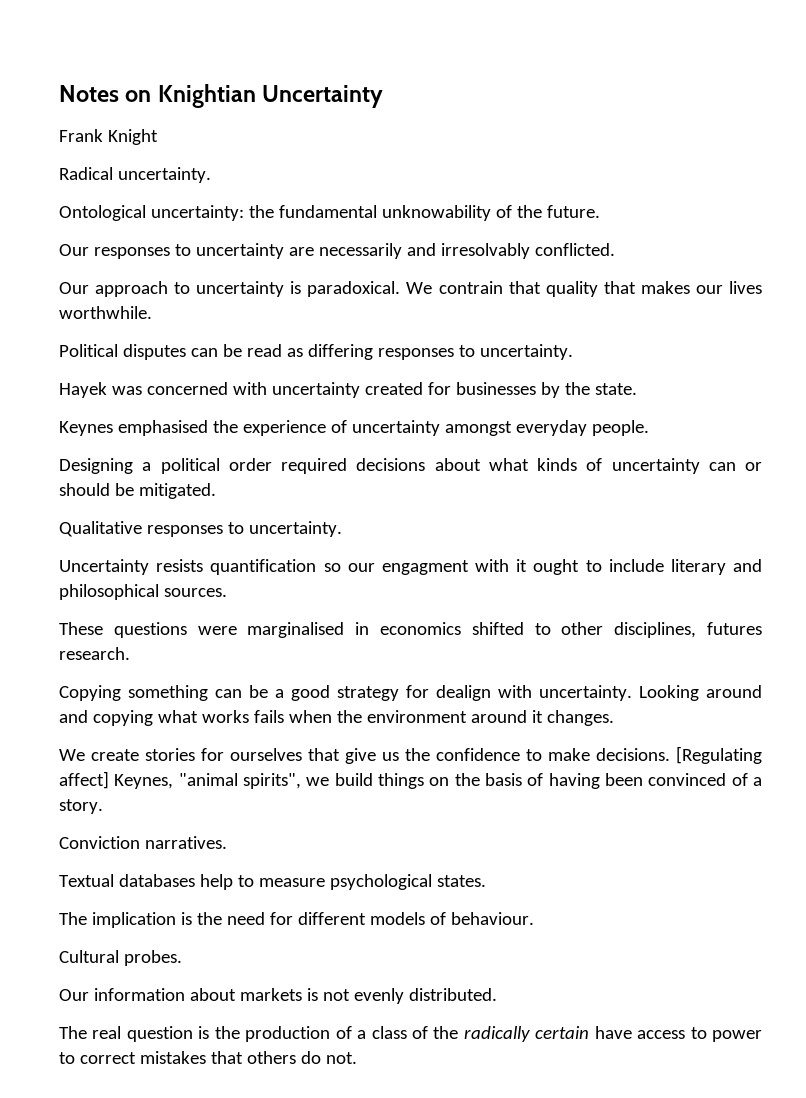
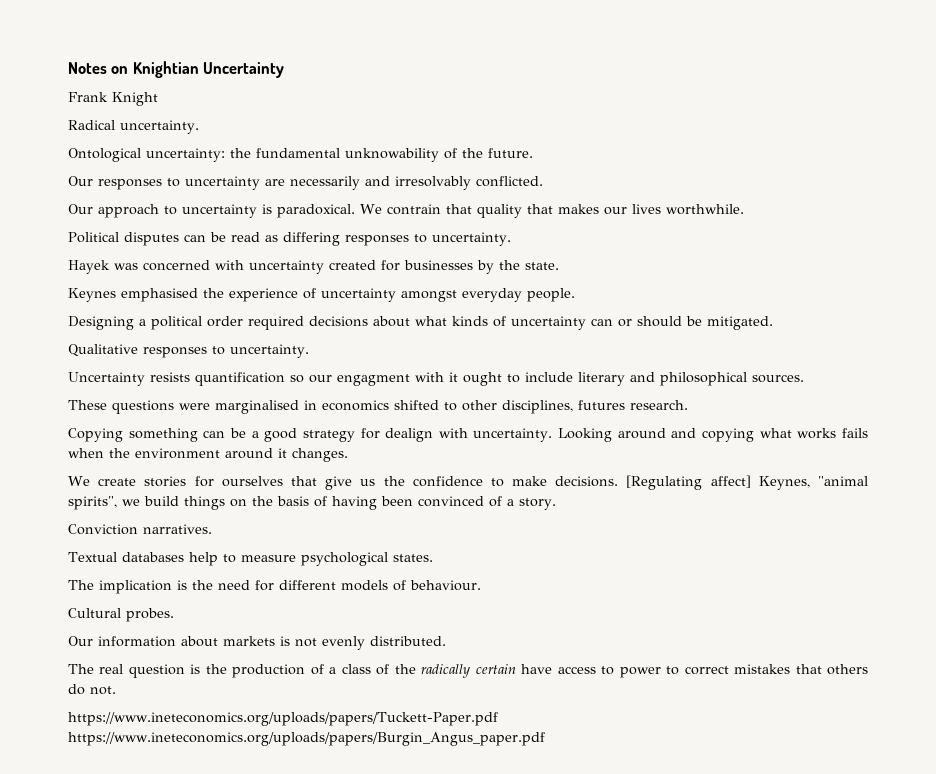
(357, 1058) none -> [68,712,498,726] [68,732,545,746] // https://www.ineteconomics.org/uploads/papers/Tuckett-Paper.pdf https://www.ineteconomics.org/uploads/papers/Burgin_Angus_paper.pdf

